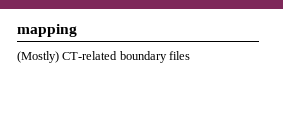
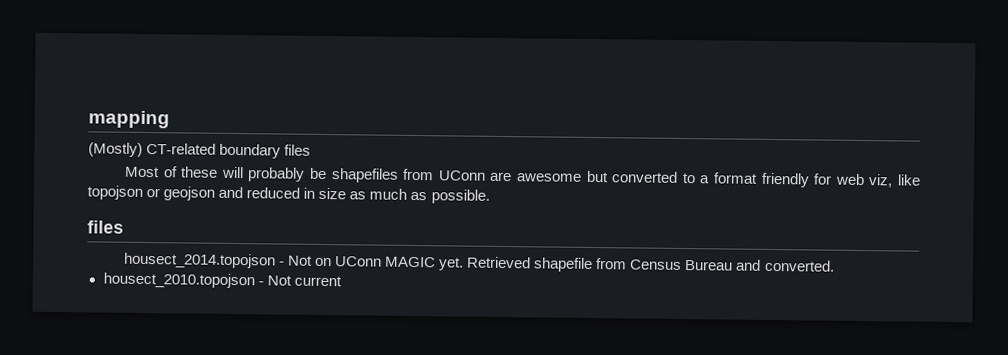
(191, 55) none -> [123,166,922,188] [87,185,490,204] [87,220,124,234] [122,252,835,272] [102,272,342,289] // Most of these will probably be shapefiles from UConn are awesome but converted to a format friendly for web viz, like topojson or geojson and reduced in size as much as possible. // files // housect_2014.topojson - Not on UConn MAGIC yet. Retrieved shapefile from Census Bureau and converted. // housect_2010.topojson - Not current

